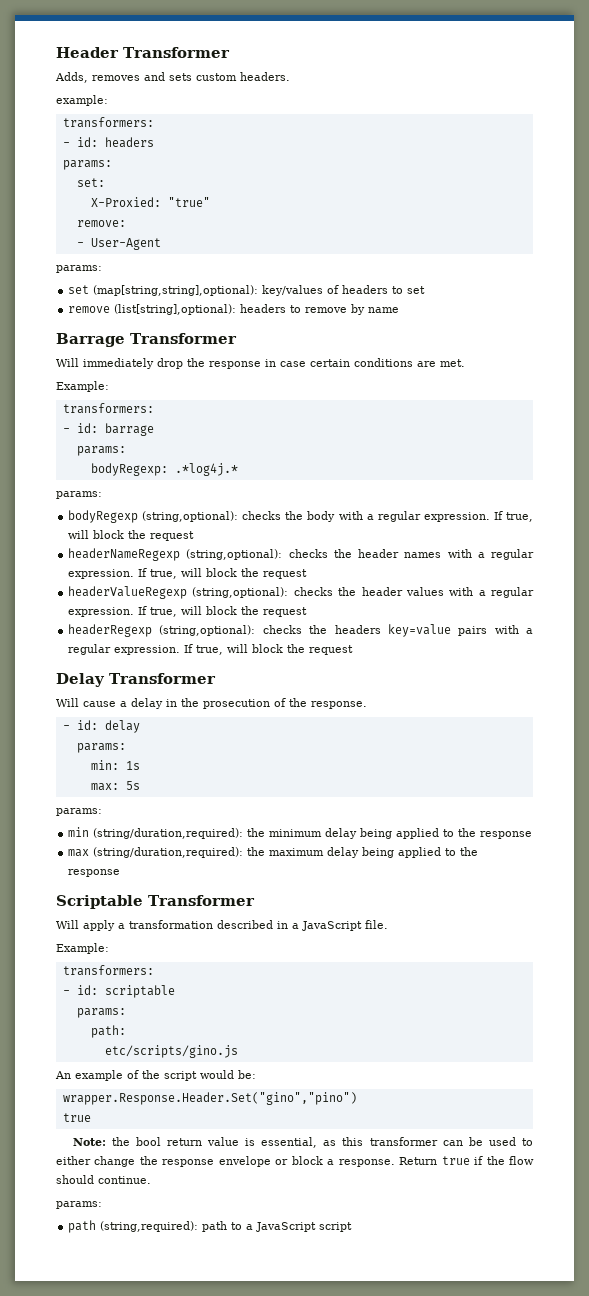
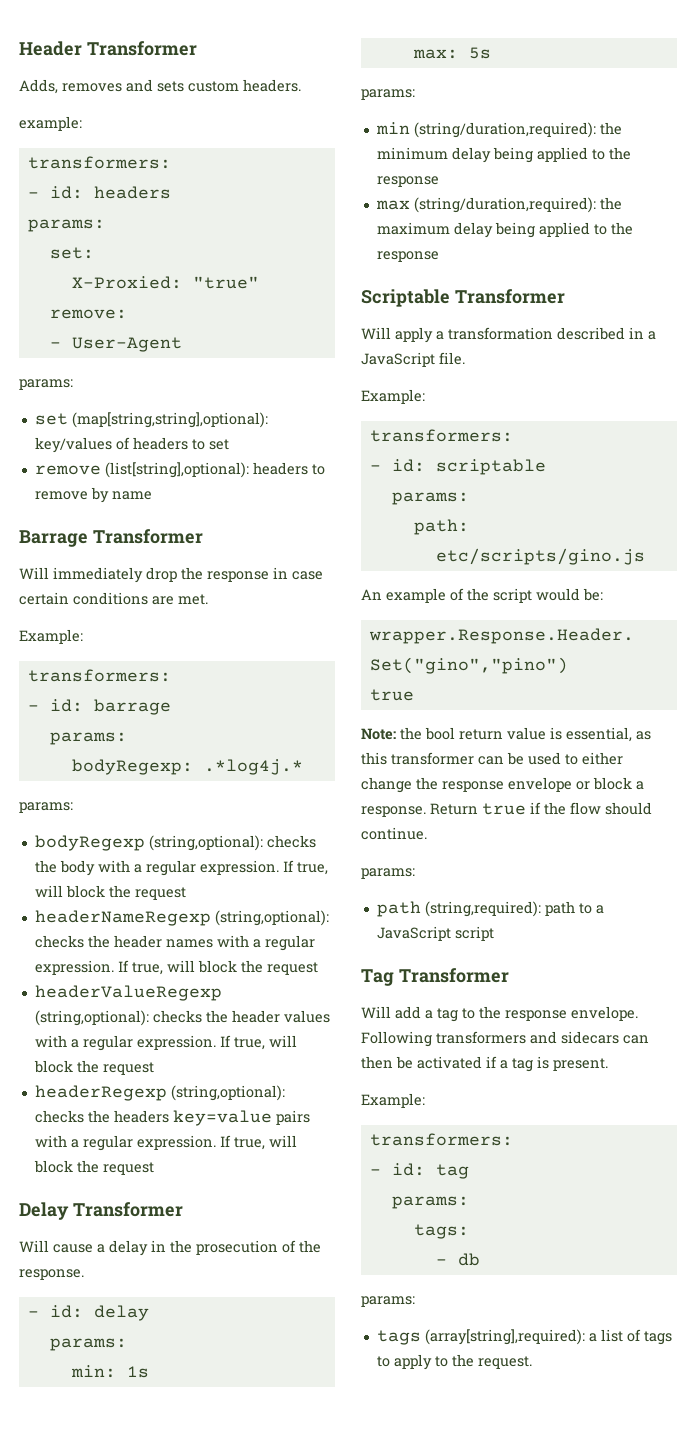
(353, 1227) none -> [361,968,509,986] [361,1006,638,1022] [361,1031,649,1047] [361,1056,608,1072] [361,1093,425,1108] [369,1133,513,1146] [369,1163,469,1179] [391,1196,469,1209] [413,1224,469,1239] [435,1253,480,1266] [361,1296,415,1307] [376,1329,672,1345] [376,1354,532,1370] // Tag Transformer // Will add a tag to the response envelope. Following transformers and sidecars can then be activated if a tag is present. // Example: // transformers: // - id: tag // params: // tags: // - db // params: // tags (array[string],required): a list of tags to apply to the request.

